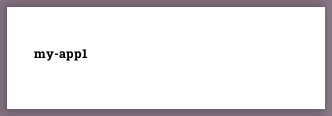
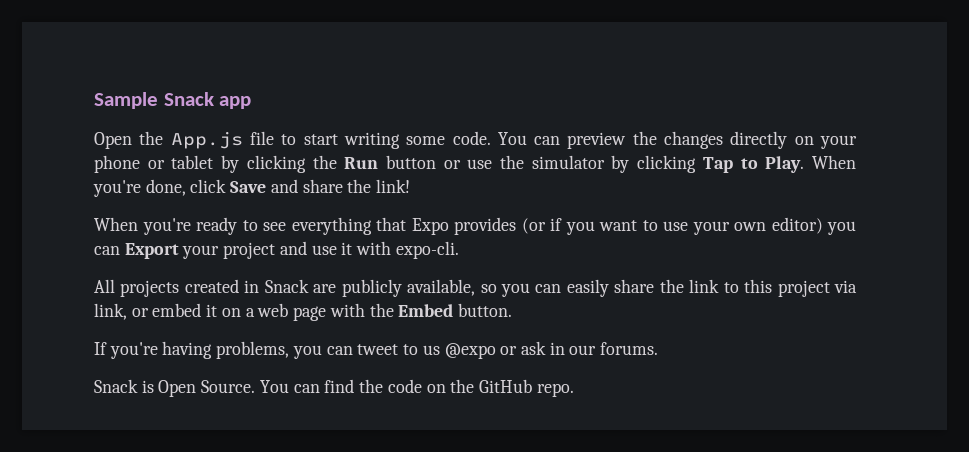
[34,49,88,61] my-app1 -> [94,92,252,109] [94,131,857,149] [94,155,857,173] [93,179,411,197] [94,217,856,235] [94,241,459,259] [94,279,858,297] [94,303,512,321] [94,341,659,359] [94,379,574,397] Sample Snack app // Open the App.js file to start writing some code. You can preview the changes directly on your phone or tablet by clicking the Run button or use the simulator by clicking Tap to Play. When you're done, click Save and share the link! // When you're ready to see everything that Expo provides (or if you want to use your own editor) you can Export your project and use it with expo-cli. // All projects created in Snack are publicly available, so you can easily share the link to this project via link, or embed it on a web page with the Embed button. // If you're having problems, you can tweet to us @expo or ask in our forums. // Snack is Open Source. You can find the code on the GitHub repo.

